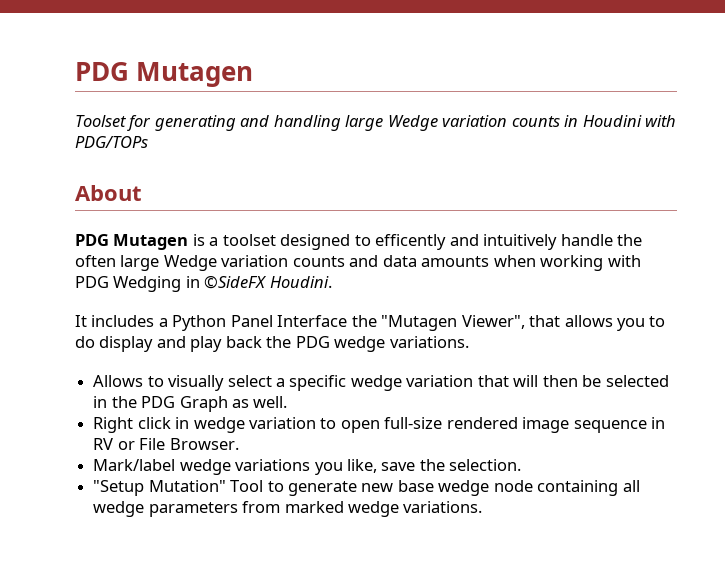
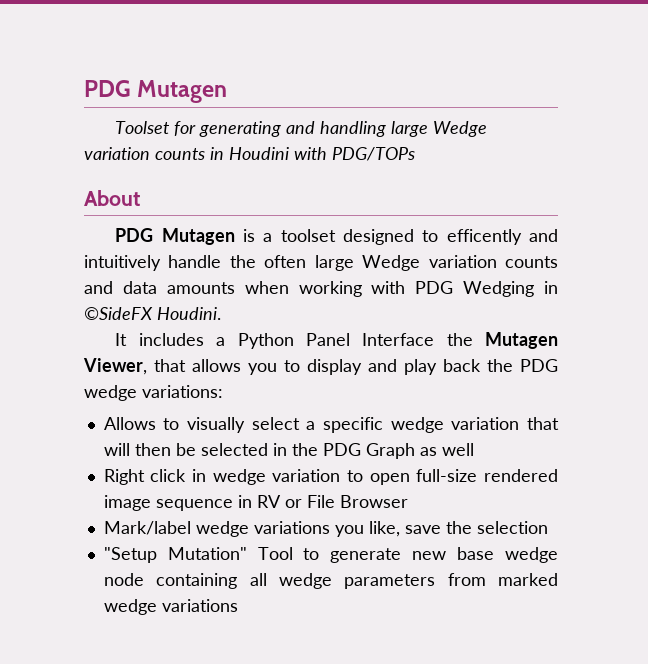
[381,315,525,331] "Mutagen Viewer", -> [484,332,558,349] [83,358,147,375] Mutagen Viewer,
[75,336,95,348] do -> (300, 366) none
[389,336,469,348] variations. -> [142,385,223,398] variations:
[253,396,288,408] well. -> [441,443,474,456] well
[169,438,239,450] Browser. -> [339,495,408,508] Browser
[449,459,522,471] selection. -> [476,521,548,534] selection
[403,501,483,513] variations. -> [161,599,238,612] variations

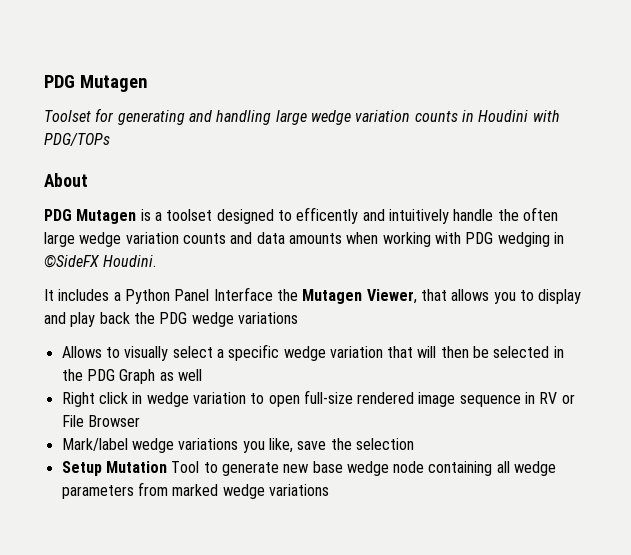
[433,121,488,137] Wedge -> [310,110,351,125] wedge
[362,255,421,271] Wedge -> [79,232,122,247] wedge
[463,281,535,297] Wedging -> [497,232,550,247] wedging
[142,385,223,398] variations: -> [237,312,298,324] variations
[103,547,247,563] "Setup Mutation" -> [61,461,167,476] Setup Mutation

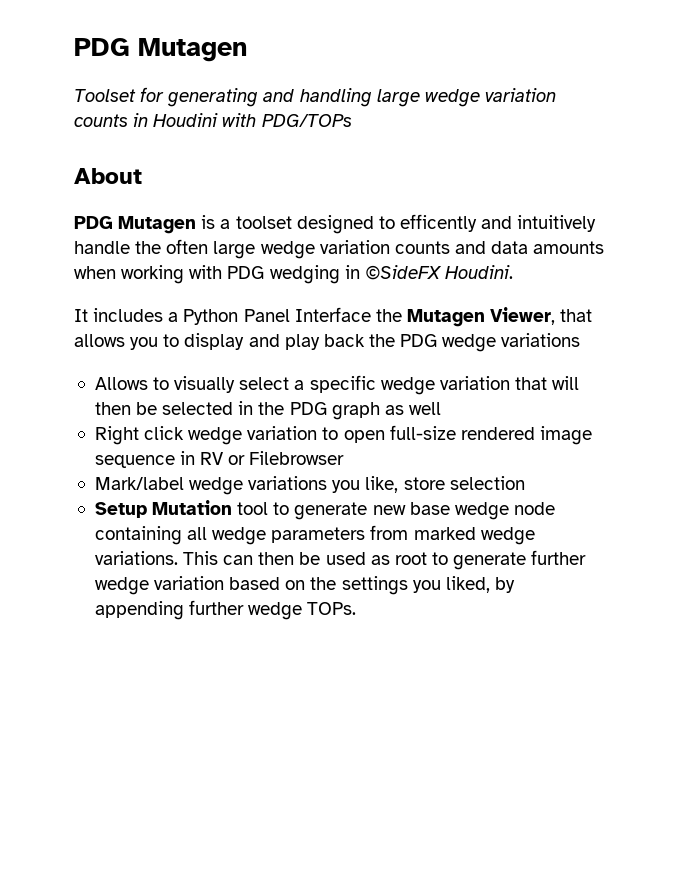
[119,369,156,384] Graph -> [331,402,380,420] graph
[132,392,143,404] in -> (185, 433) none
[61,415,140,427] File Browser -> [249,451,345,465] Filebrowser
[297,438,352,450] save the -> [403,477,445,490] store
[171,461,200,473] Tool -> [237,502,269,515] tool
[268,484,329,496] variations -> [94,550,587,570] [94,576,515,595] [94,600,357,620] variations. This can then be used as root to generate further wedge variation based on the settings you liked, by appending further wedge TOPs.

